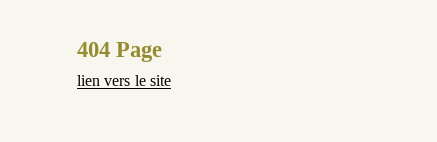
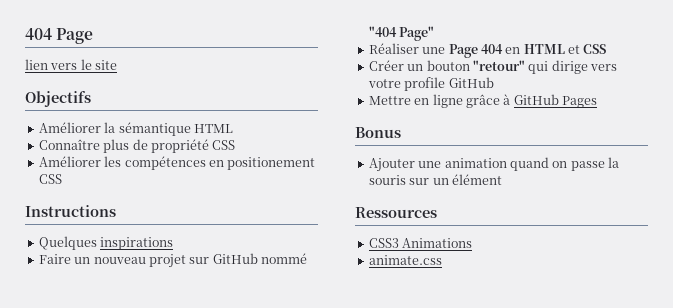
(171, 80) none -> [25,91,91,107] [38,122,233,136] [38,139,236,153] [38,156,316,170] [38,174,62,184] [25,205,116,217] [38,236,174,250] [38,253,307,268] [368,26,435,41] [368,43,607,58] [368,60,617,74] [367,77,494,91] [368,94,597,108] [355,127,401,138] [368,157,619,172] [368,174,502,185] [355,207,437,218] [368,238,473,248] [368,255,442,265] // Objectifs // Améliorer la sémantique HTML // Connaître plus de propriété CSS // Améliorer les compétences en positionement CSS // Instructions // Quelques inspirations // Faire un nouveau projet sur GitHub nommé "404 Page" // Réaliser une Page 404 en HTML et CSS // Créer un bouton "retour" qui dirige vers votre profile GitHub // Mettre en ligne grâce à GitHub Pages // Bonus // Ajouter une animation quand on passe la souris sur un élément // Ressources // CSS3 Animations // animate.css

